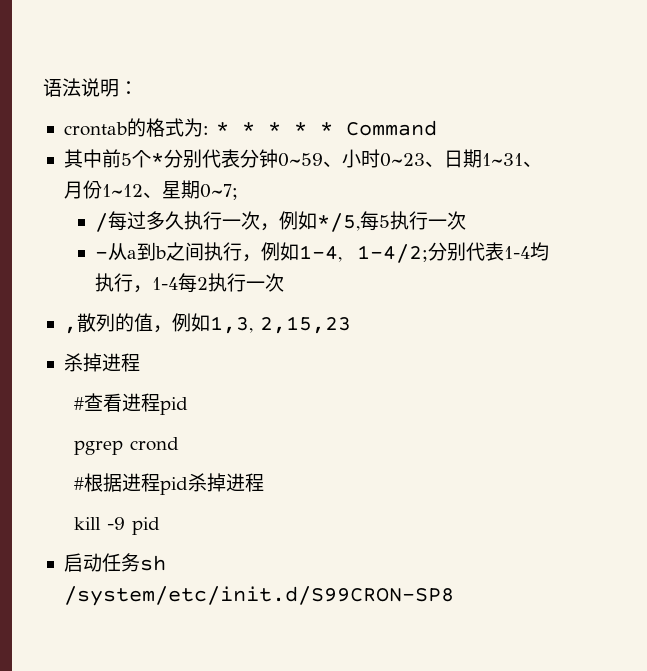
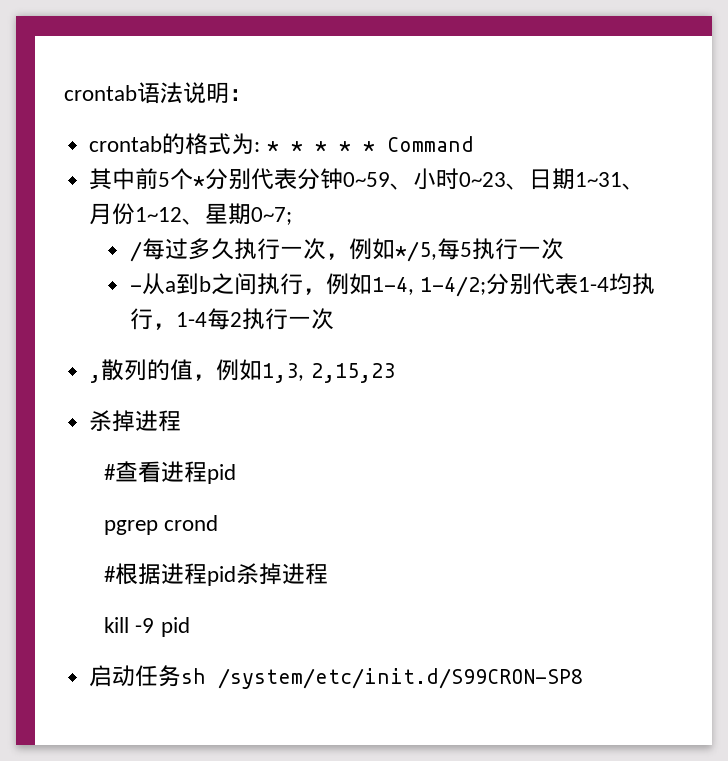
(43, 87) none -> [64,85,137,101] crontab

